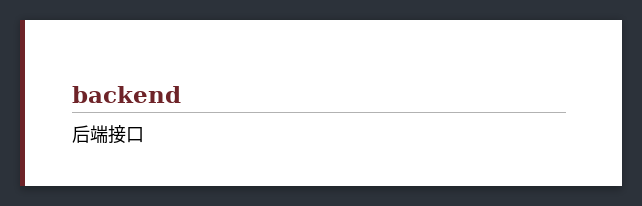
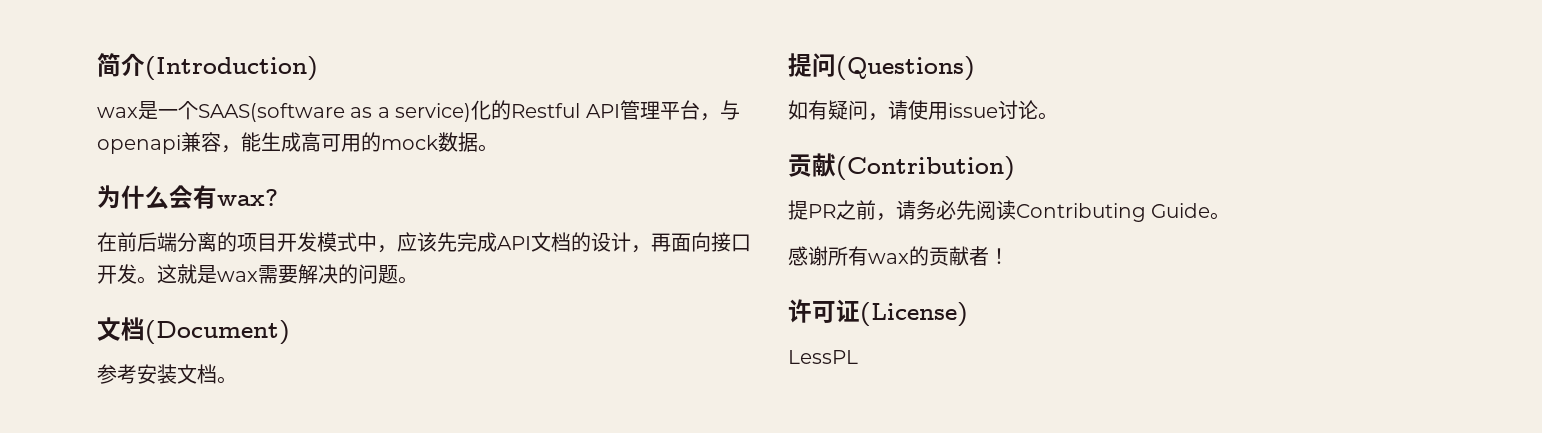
[72,86,181,103] [72,125,144,144] backend // 后端接口 -> [97,53,318,81] [97,100,740,122] [97,132,498,154] [97,185,278,209] [97,232,751,253] [97,264,418,284] [97,317,290,345] [97,364,237,384] [788,53,975,81] [788,100,1058,121] [788,153,1015,181] [788,200,1231,222] [788,246,1009,266] [788,299,968,327] [788,350,858,364] 简介(Introduction) // wax是一个SAAS(software as a service)化的Restful API管理平台，与openapi兼容，能生成高可用的mock数据。 // 为什么会有wax? // 在前后端分离的项目开发模式中，应该先完成API文档的设计，再面向接口开发。这就是wax需要解决的问题。 // 文档(Document) // 参考安装文档。 // 提问(Questions) // 如有疑问，请使用issue讨论。 // 贡献(Contribution) // 提PR之前，请务必先阅读Contributing Guide。 // 感谢所有wax的贡献者！ // 许可证(License) // LessPL

